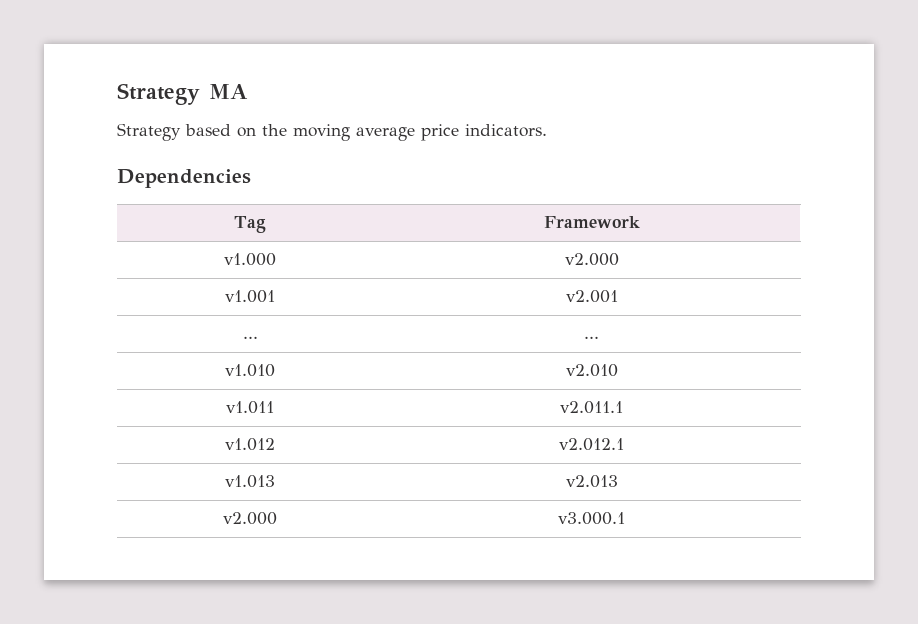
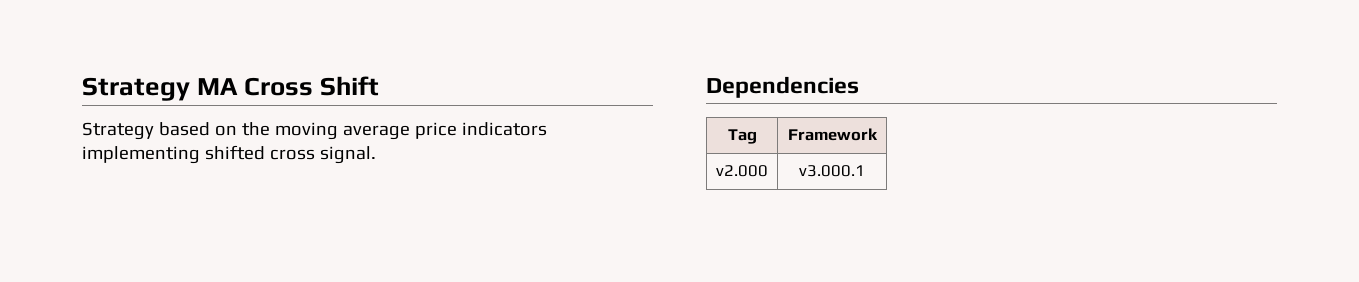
(248, 91) none -> [244,76,380,96] Cross Shift
[465,124,547,137] [117,169,251,188] [234,216,267,233] [543,216,640,228] [224,253,276,266] [564,253,619,266] [225,290,275,303] [565,290,618,303] [242,336,258,339] [584,336,599,339] [225,364,275,377] [565,364,618,377] [226,401,274,414] [560,401,623,414] [225,438,275,451] [559,438,624,451] [225,475,275,488] [565,475,618,488] indicators. // Dependencies // Tag | Framework // v1.000 | v2.000 // v1.001 | v2.001 // ... | ... // v1.010 | v2.010 // v1.011 | v2.011.1 // v1.012 | v2.012.1 // v1.013 | v2.013 -> [461,122,547,136] [82,145,376,164] [706,76,859,98] [727,129,757,144] [787,128,878,141] indicators implementing shifted cross signal. // Dependencies // Tag | Framework

